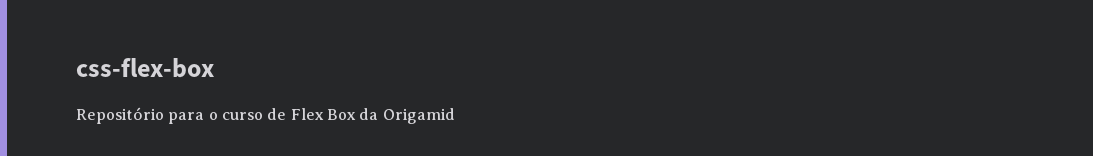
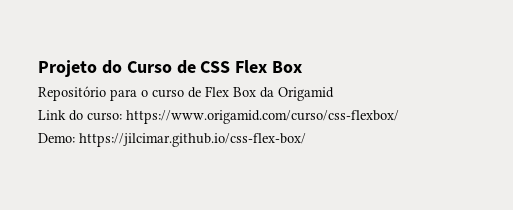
[76,58,214,78] css-flex-box -> [38,60,303,77] Projeto do Curso de CSS Flex Box
(455, 116) none -> [38,110,399,124] [38,133,306,147] // Link do curso: https://www.origamid.com/curso/css-flexbox/ // Demo: https://jilcimar.github.io/css-flex-box/

